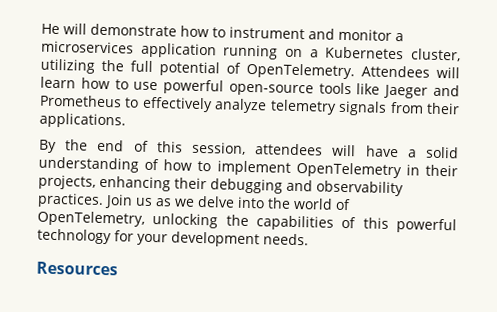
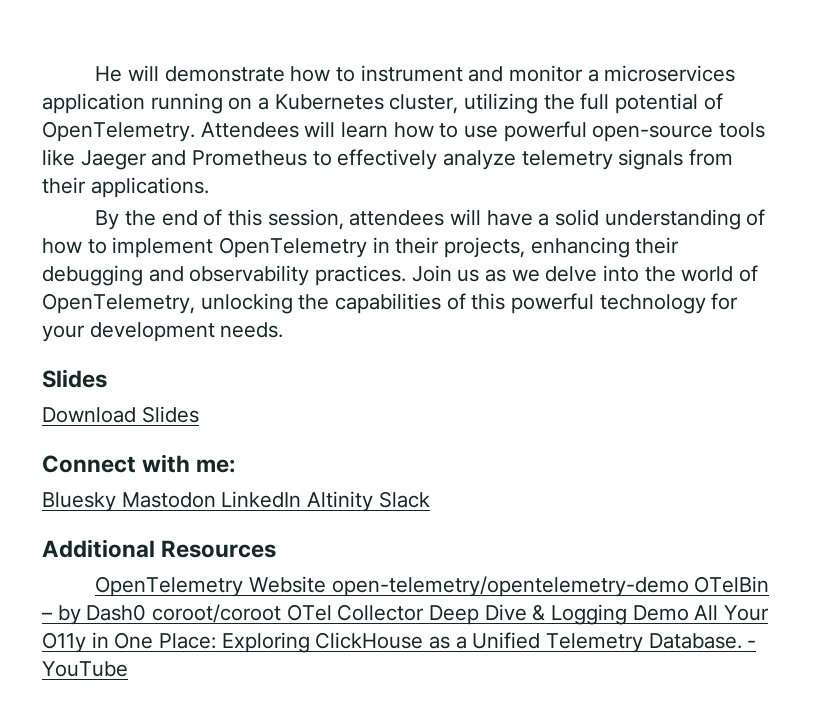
[36,261,118,276] Resources -> [42,369,107,388] [42,406,199,423] [42,454,236,473] [42,491,430,512] [42,539,277,558] [95,576,770,597] [41,604,770,625] [42,632,757,653] [42,661,128,677] Slides // Download Slides // Connect with me: // Bluesky Mastodon LinkedIn Altinity Slack // Additional Resources // OpenTelemetry Website open-telemetry/opentelemetry-demo OTelBin – by Dash0 coroot/coroot OTel Collector Deep Dive & Logging Demo All Your O11y in One Place: Exploring ClickHouse as a Unified Telemetry Database. - YouTube

